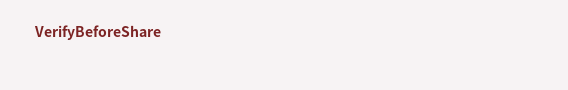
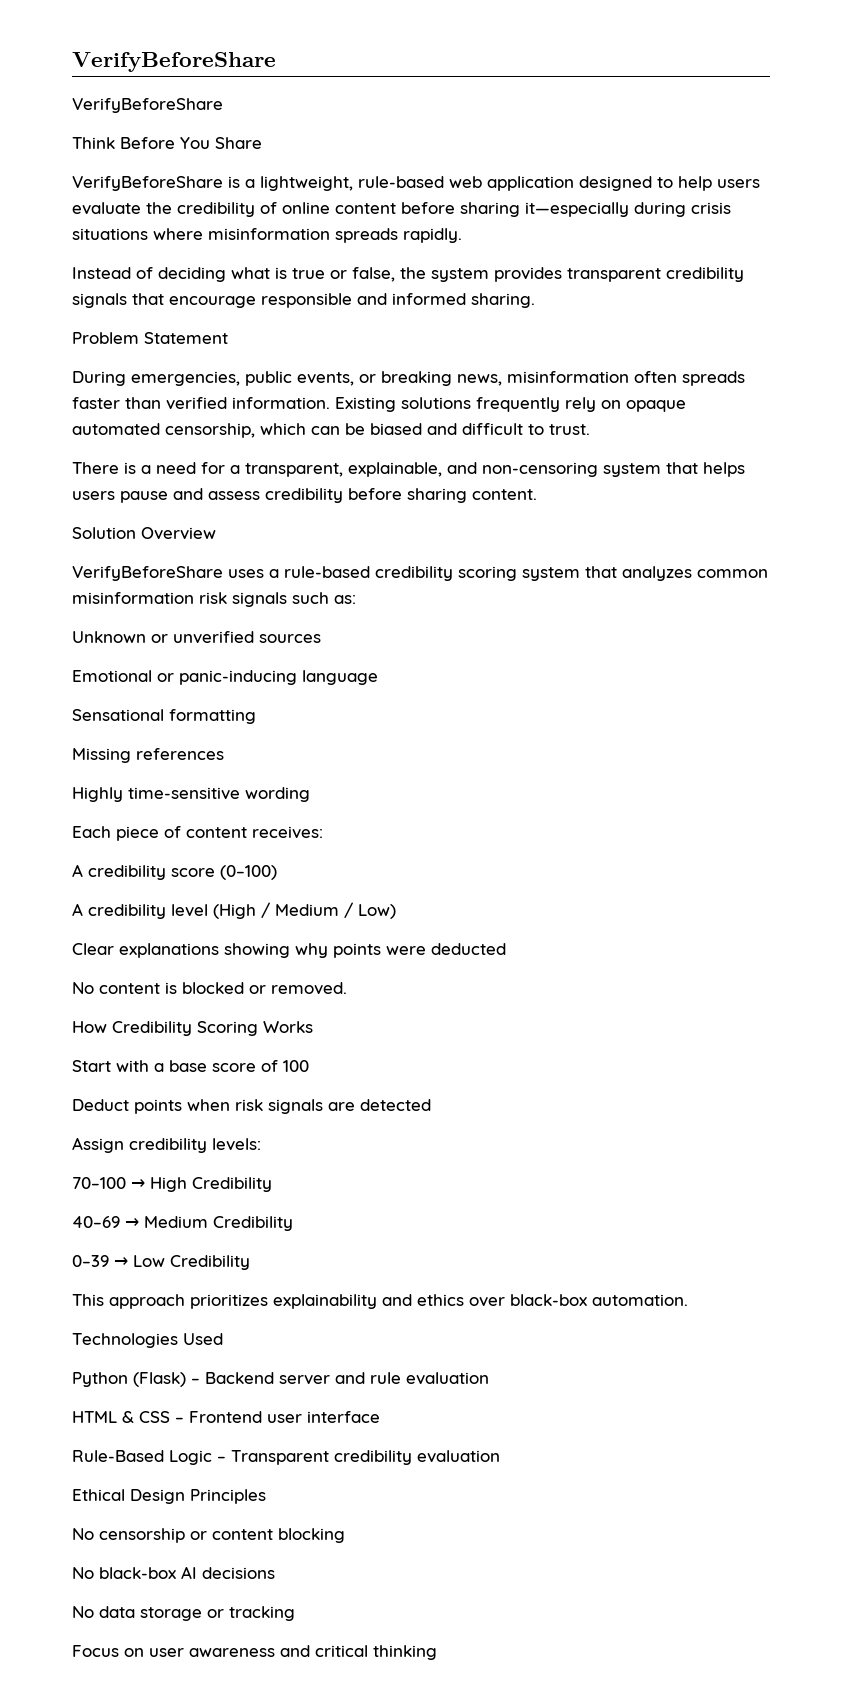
[34,25,161,40] VerifyBeforeShare -> [72,52,276,72] [72,98,223,113] [72,137,262,149] [72,176,760,191] [72,202,731,217] [72,228,462,243] [72,267,744,282] [72,293,535,308] [72,332,228,344] [72,371,745,386] [72,397,686,412] [72,423,590,438] [72,462,745,477] [72,488,537,503] [72,527,216,540] [72,566,768,581] [72,592,356,607] [72,631,321,644] [72,670,378,685] [72,709,256,724] [72,748,224,763] [72,787,310,802] [72,826,323,841] [72,864,277,880] [72,902,396,919] [72,943,506,958] [72,982,347,995] [72,1021,313,1036] [72,1060,309,1072] [72,1099,431,1114] [72,1137,261,1153] [72,1177,272,1192] [72,1216,293,1231] [72,1255,250,1270] [72,1294,688,1309] [72,1333,223,1348] [72,1372,489,1387] [72,1411,380,1423] [72,1450,500,1465] [72,1489,266,1504] [72,1528,345,1543] [72,1566,275,1579] [72,1606,295,1621] [72,1645,437,1660] VerifyBeforeShare // VerifyBeforeShare // Think Before You Share // VerifyBeforeShare is a lightweight, rule-based web application designed to help users evaluate the credibility of online content before sharing it—especially during crisis situations where misinformation spreads rapidly. // Instead of deciding what is true or false, the system provides transparent credibility signals that encourage responsible and informed sharing. // Problem Statement // During emergencies, public events, or breaking news, misinformation often spreads faster than verified information. Existing solutions frequently rely on opaque automated censorship, which can be biased and difficult to trust. // There is a need for a transparent, explainable, and non-censoring system that helps users pause and assess credibility before sharing content. // Solution Overview // VerifyBeforeShare uses a rule-based credibility scoring system that analyzes common misinformation risk signals such as: // Unknown or unverified sources // Emotional or panic-inducing language // Sensational formatting // Missing references // Highly time-sensitive wording // Each piece of content receives: // A credibility score (0–100) // A credibility level (High / Medium / Low) // Clear explanations showing why points were deducted // No content is blocked or removed. // How Credibility Scoring Works // Start with a base score of 100 // Deduct points when risk signals are detected // Assign credibility levels: // 70–100 → High Credibility // 40–69 → Medium Credibility // 0–39 → Low Credibility // This approach prioritizes explainability and ethics over black-box automation. // Technologies Used // Python (Flask) – Backend server and rule evaluation // HTML & CSS – Frontend user interface // Rule-Based Logic – Transparent credibility evaluation // Ethical Design Principles // No censorship or content blocking // No black-box AI decisions // No data storage or tracking // Focus on user awareness and critical thinking

